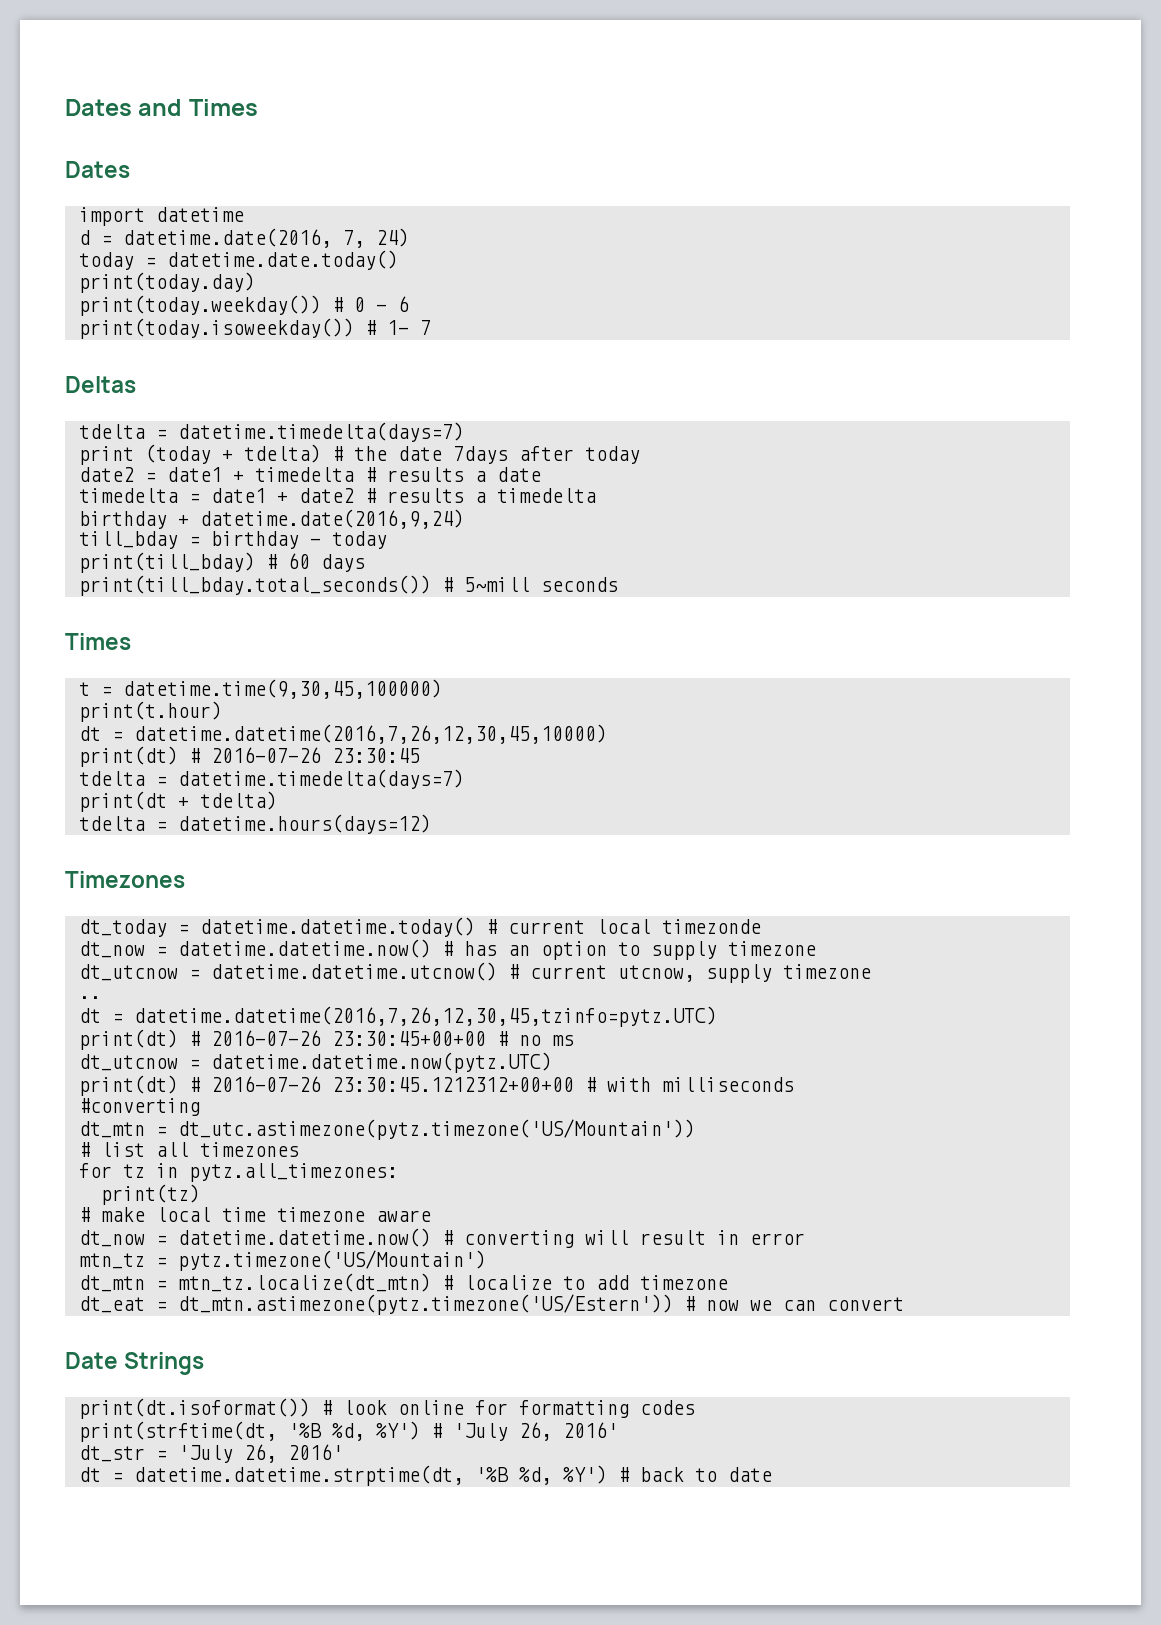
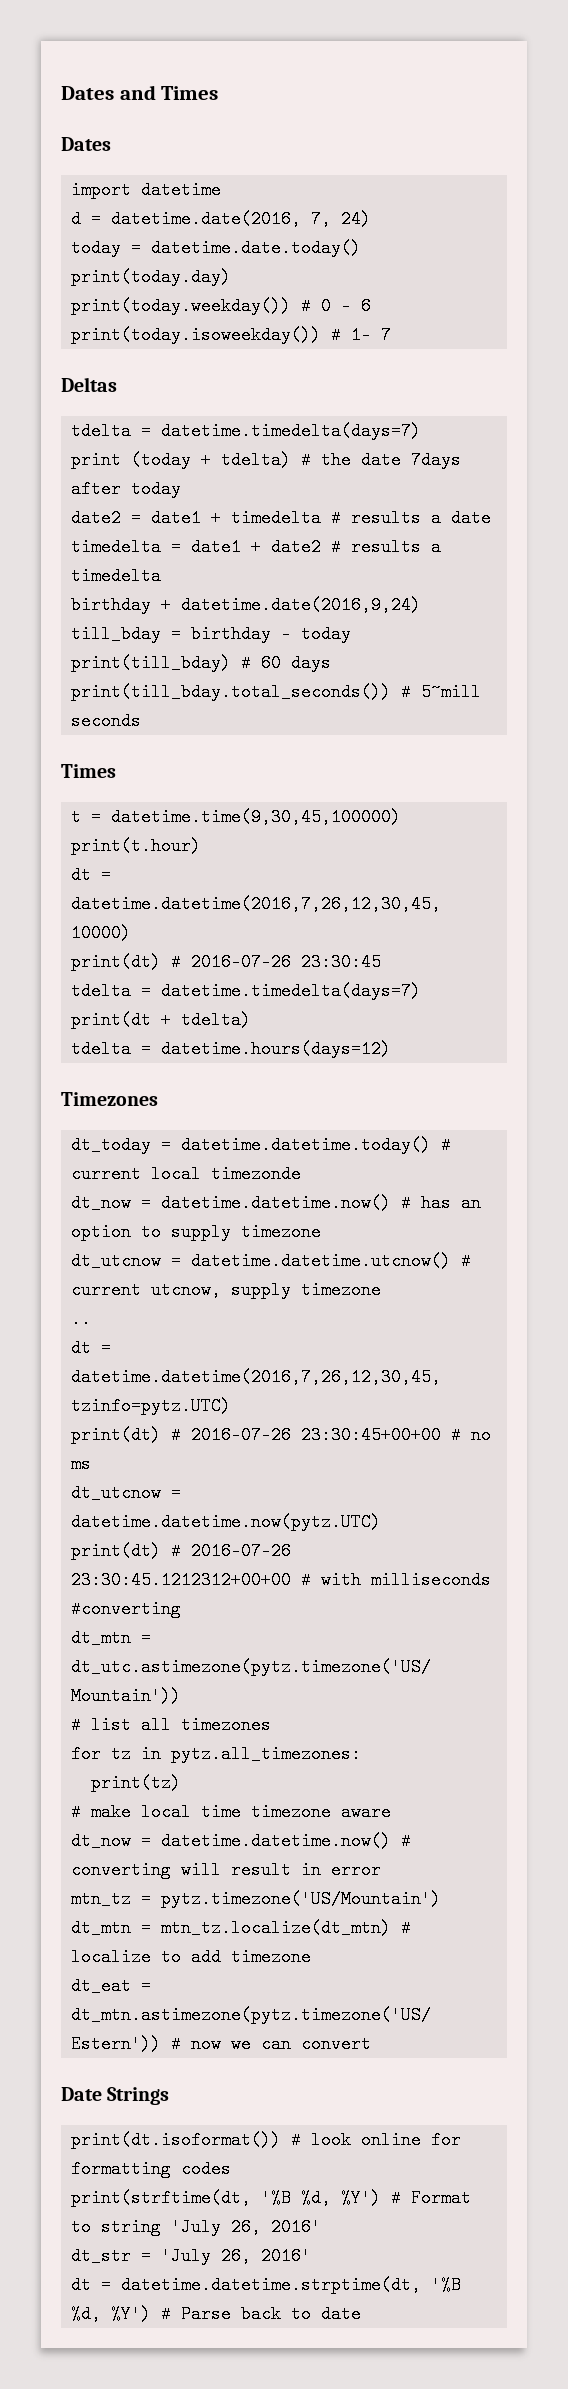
(442, 1430) none -> [410,2189,471,2207] [70,2218,161,2236] Format to string
(629, 1474) none -> [180,2305,231,2323] Parse

